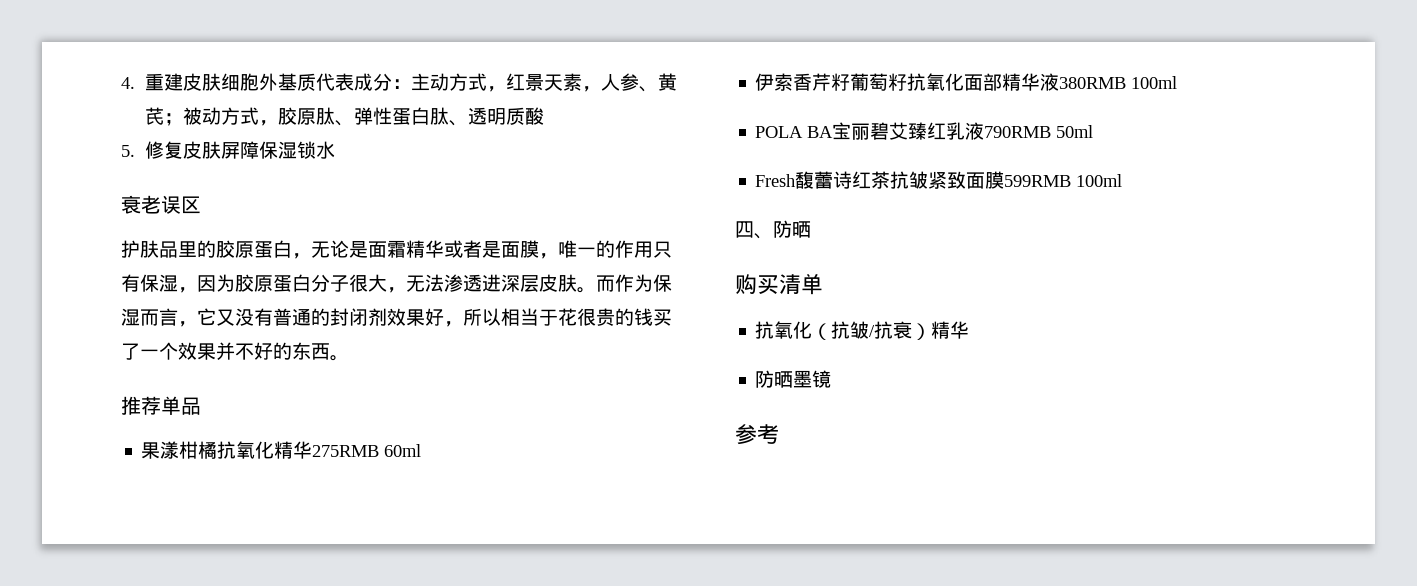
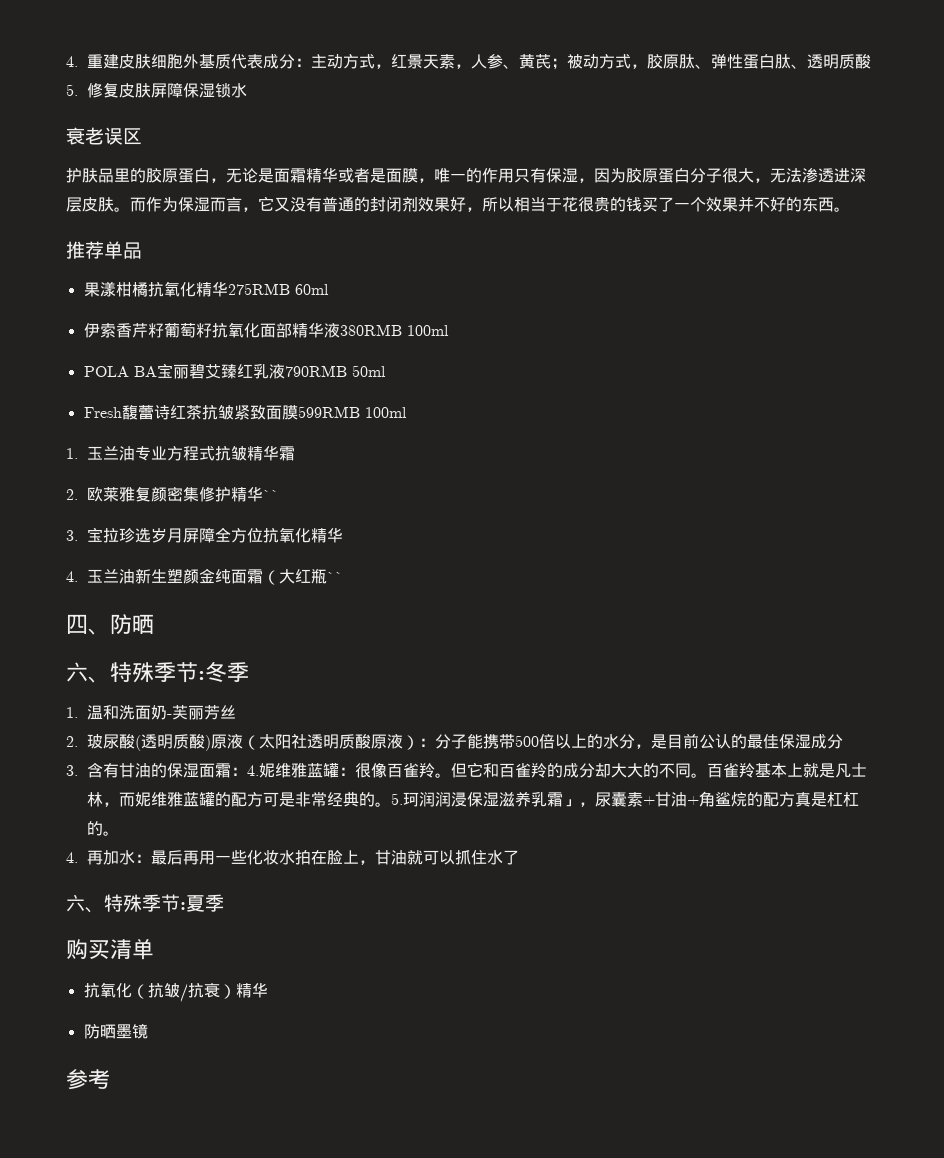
[735,220,811,239] 四、防晒 -> [66,446,295,461] [66,486,279,502] [66,527,343,543] [66,568,343,585] [66,614,154,635] [66,661,249,683] [66,705,236,720] [66,733,843,751] [66,762,867,778] [86,791,859,807] [86,821,119,836] [66,850,519,865] [66,894,224,913] 1.玉兰油专业方程式抗皱精华霜 // 2.欧莱雅复颜密集修护精华`` // 3.宝拉珍选岁月屏障全方位抗氧化精华 // 4.玉兰油新生塑颜金纯面霜（大红瓶`` // 四、防晒 // 六、特殊季节:冬季 // 1.温和洗面奶-芙丽芳丝 // 2.玻尿酸(透明质酸)原液（太阳社透明质酸原液）：分子能携带500倍以上的水分，是目前公认的最佳保湿成分 // 3.含有甘油的保湿面霜：4.妮维雅蓝罐：很像百雀羚。但它和百雀羚的成分却大大的不同。百雀羚基本上就是凡士林，而妮维雅蓝罐的配方可是非常经典的。5.珂润润浸保湿滋养乳霜」，尿囊素+甘油+角鲨烷的配方真是杠杠的。 // 4.再加水：最后再用一些化妆水拍在脸上，甘油就可以抓住水了 // 六、特殊季节:夏季

